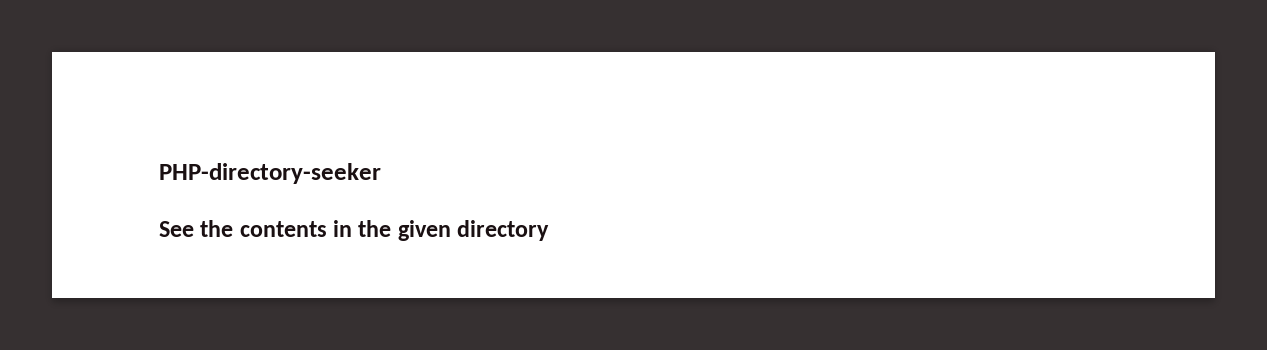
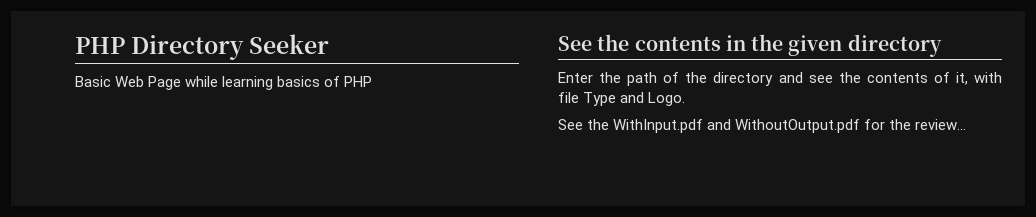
[159,163,381,184] PHP-directory-seeker -> [75,34,330,60] [75,76,373,90] PHP Directory Seeker // Basic Web Page while learning basics of PHP
(550, 230) none -> [558,72,1002,86] [558,92,686,106] [558,119,967,133] // Enter the path of the directory and see the contents of it, with file Type and Logo. // See the WithInput.pdf and WithoutOutput.pdf for the review...

